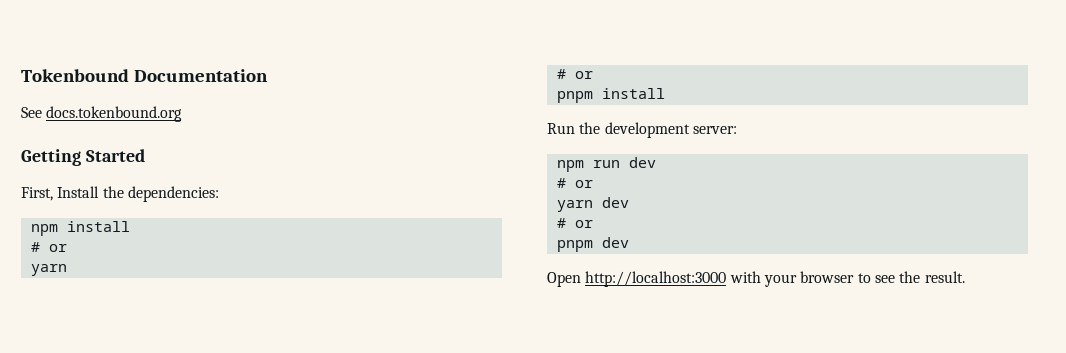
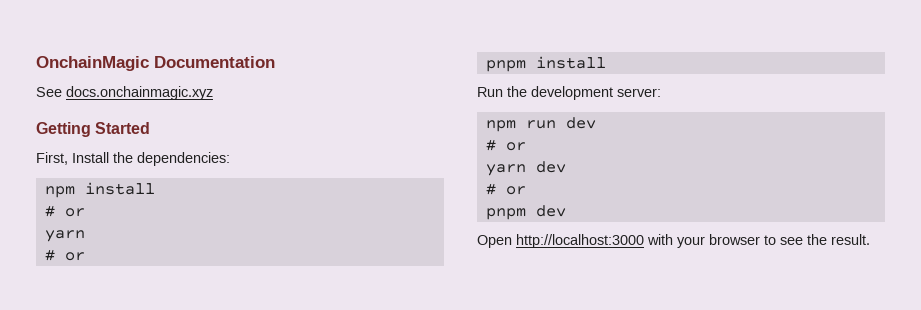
[21,69,129,82] Tokenbound -> [36,56,149,71] OnchainMagic
[46,106,183,122] docs.tokenbound.org -> [66,86,213,100] docs.onchainmagic.xyz

